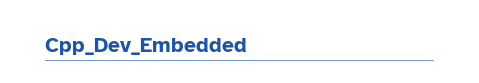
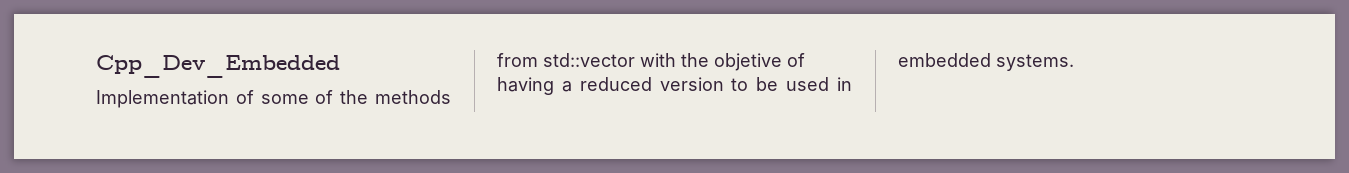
(247, 46) none -> [96,90,452,108] [497,53,805,71] [497,77,852,95] [898,53,1074,71] // Implementation of some of the methods from std::vector with the objetive of having a reduced version to be used in embedded systems.

